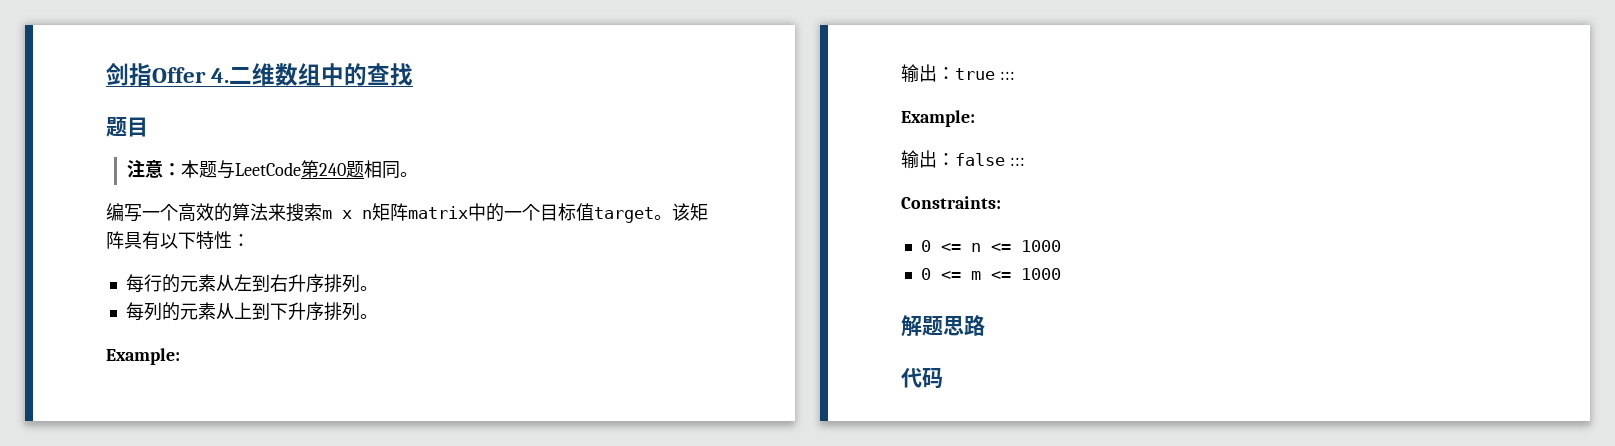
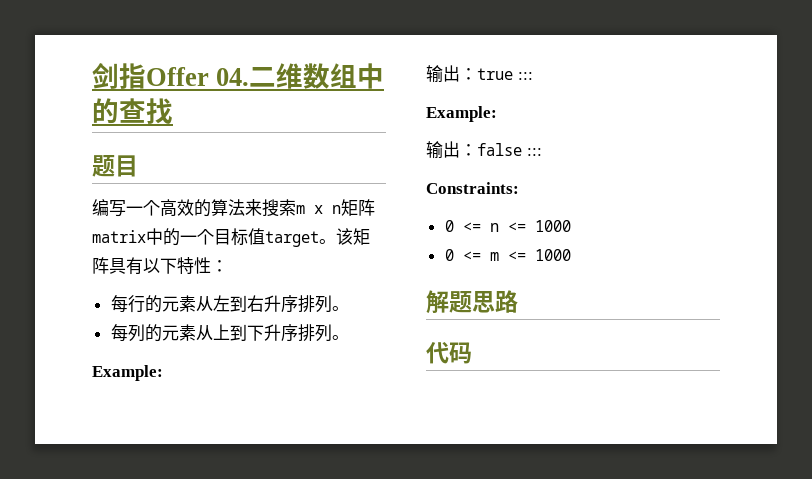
[211,68,230,83] 4. -> [216,68,250,86] 04.
[126,160,418,179] // 注意：本题与LeetCode第240题相同。 -> (138, 166) none

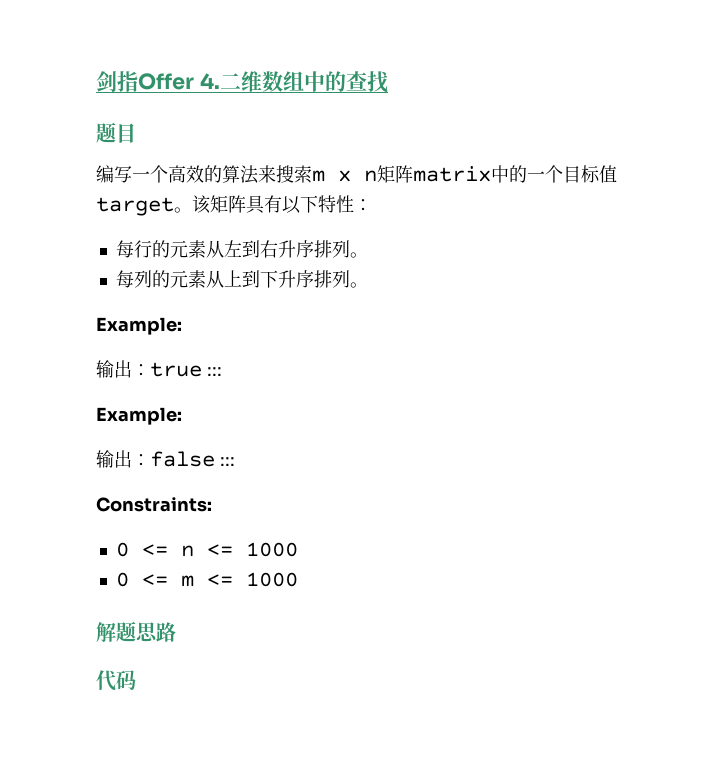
[216,68,250,86] 04. -> [199,73,220,89] 4.

